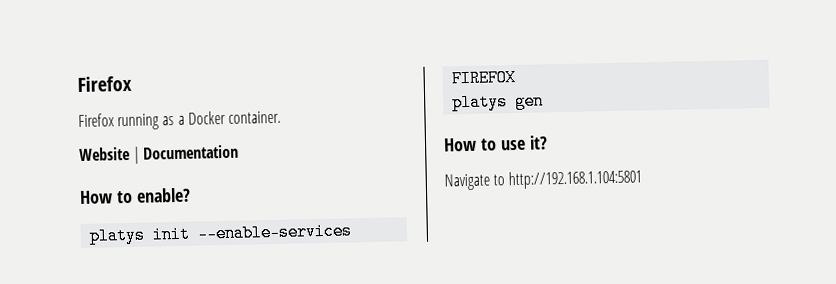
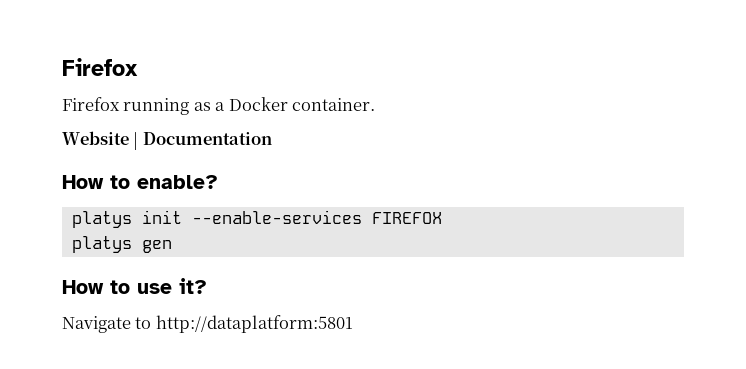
[508,169,643,190] http://192.168.1.104:5801 -> [155,315,353,333] http://dataplatform:5801

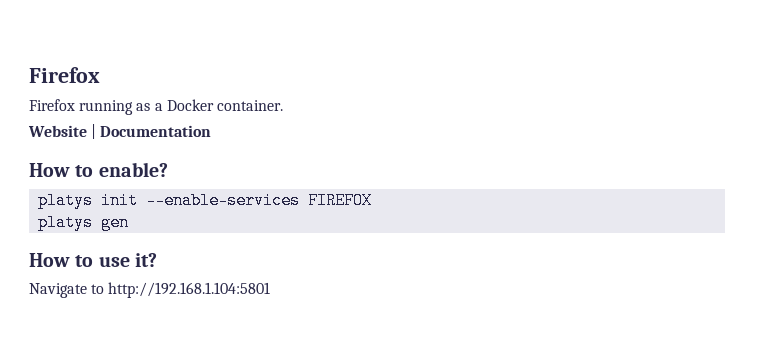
[155,315,353,333] http://dataplatform:5801 -> [108,282,271,298] http://192.168.1.104:5801

